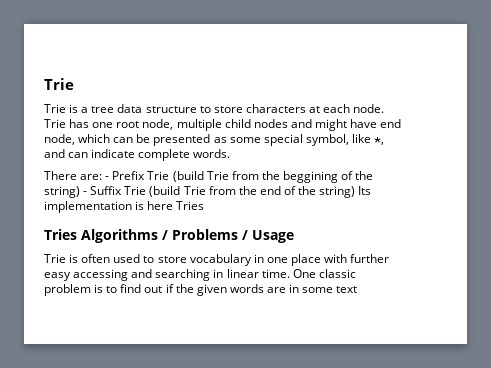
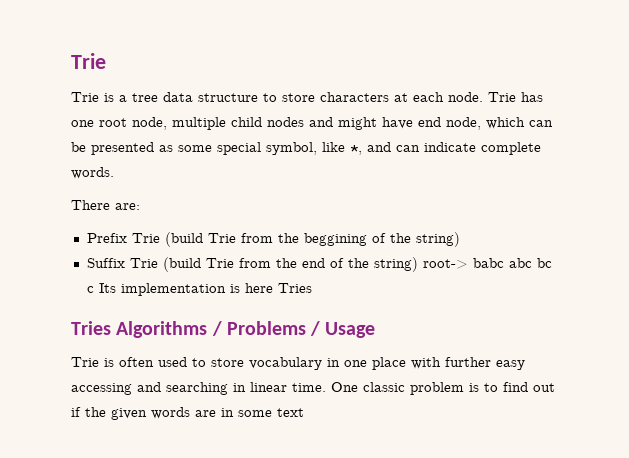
[105,176,110,180] - -> (140, 206) //
[83,191,88,195] - -> (460, 239) //
(356, 192) none -> [422,258,552,269] [86,286,94,293] root-> babc abc bc c

